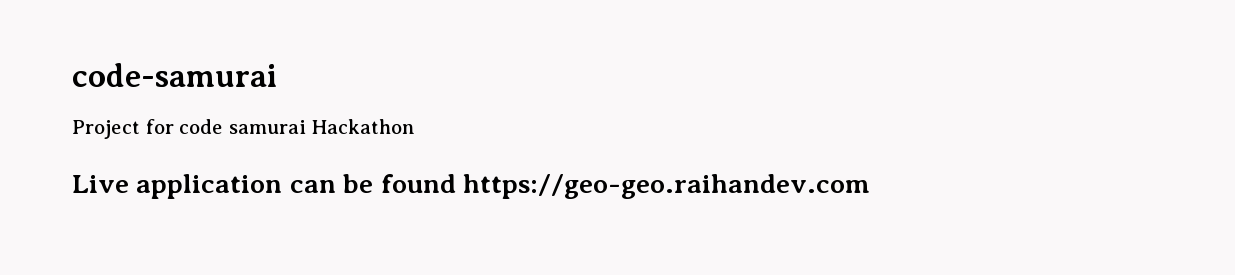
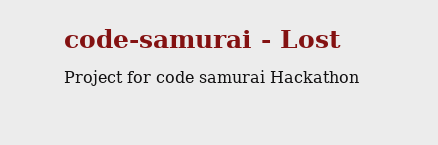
(277, 75) none -> [261,30,341,48] - Lost
[72,174,871,199] // Live application can be found https://geo-geo.raihandev.com -> (359, 77) none

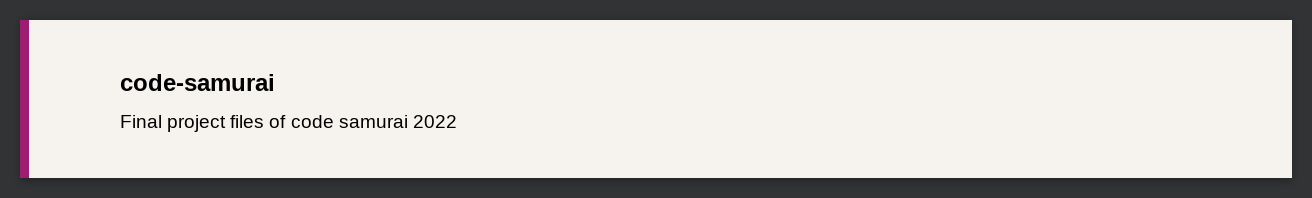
[261,30,341,48] [64,70,151,86] - Lost // Project for -> [120,115,287,132] // Final project files of
[270,71,359,83] Hackathon -> [412,115,457,128] 2022

